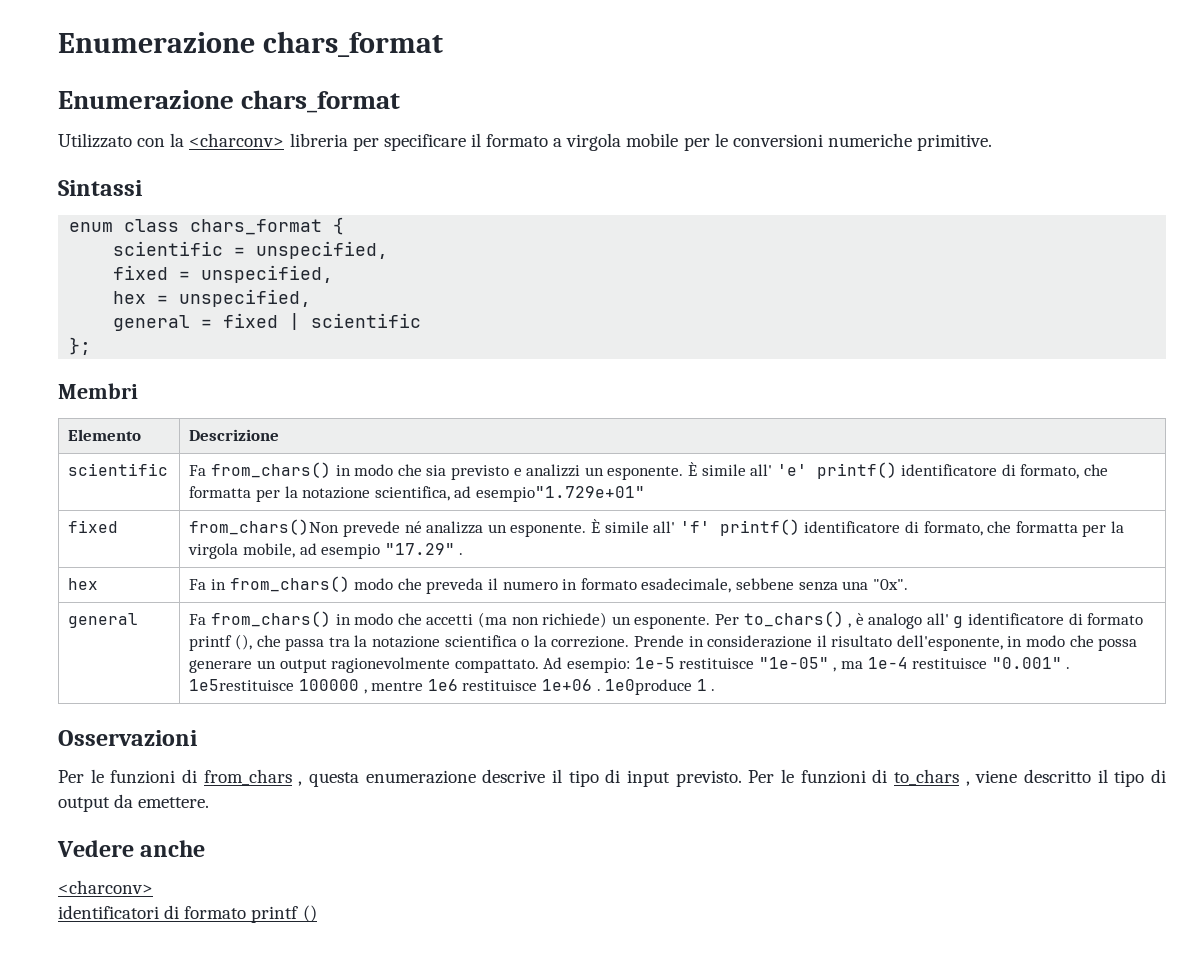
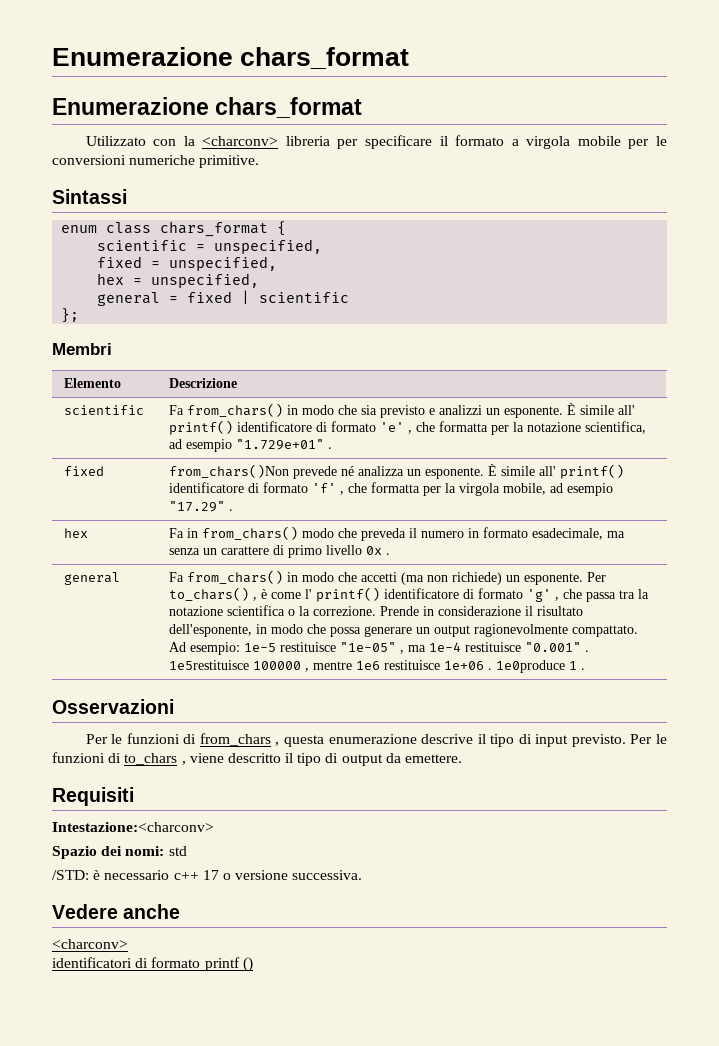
[776,462,1080,479] 'e' printf() identificatore di formato, -> [169,420,413,435] printf() identificatore di formato 'e' ,
[475,486,645,502] esempio"1.729e+01" -> [186,439,333,452] esempio "1.729e+01" .
[679,519,983,536] 'f' printf() identificatore di formato, -> [560,464,625,479] [169,482,345,495] printf() identificatore di formato 'f' ,
[735,578,908,591] sebbene senza una "0x". -> [607,531,626,538] [169,545,391,558] ma senza un carattere di primo livello 0x .
[868,613,1144,629] [189,634,253,651] analogo all' g identificatore di formato printf (), -> [271,587,560,602] come l' printf() identificatore di formato 'g' ,
(210, 802) none -> [52,787,134,806] [52,822,214,832] [52,846,187,859] [52,870,363,880] // Requisiti // Intestazione:<charconv> // Spazio dei nomi: std // /STD: è necessario c++ 17 o versione successiva.

